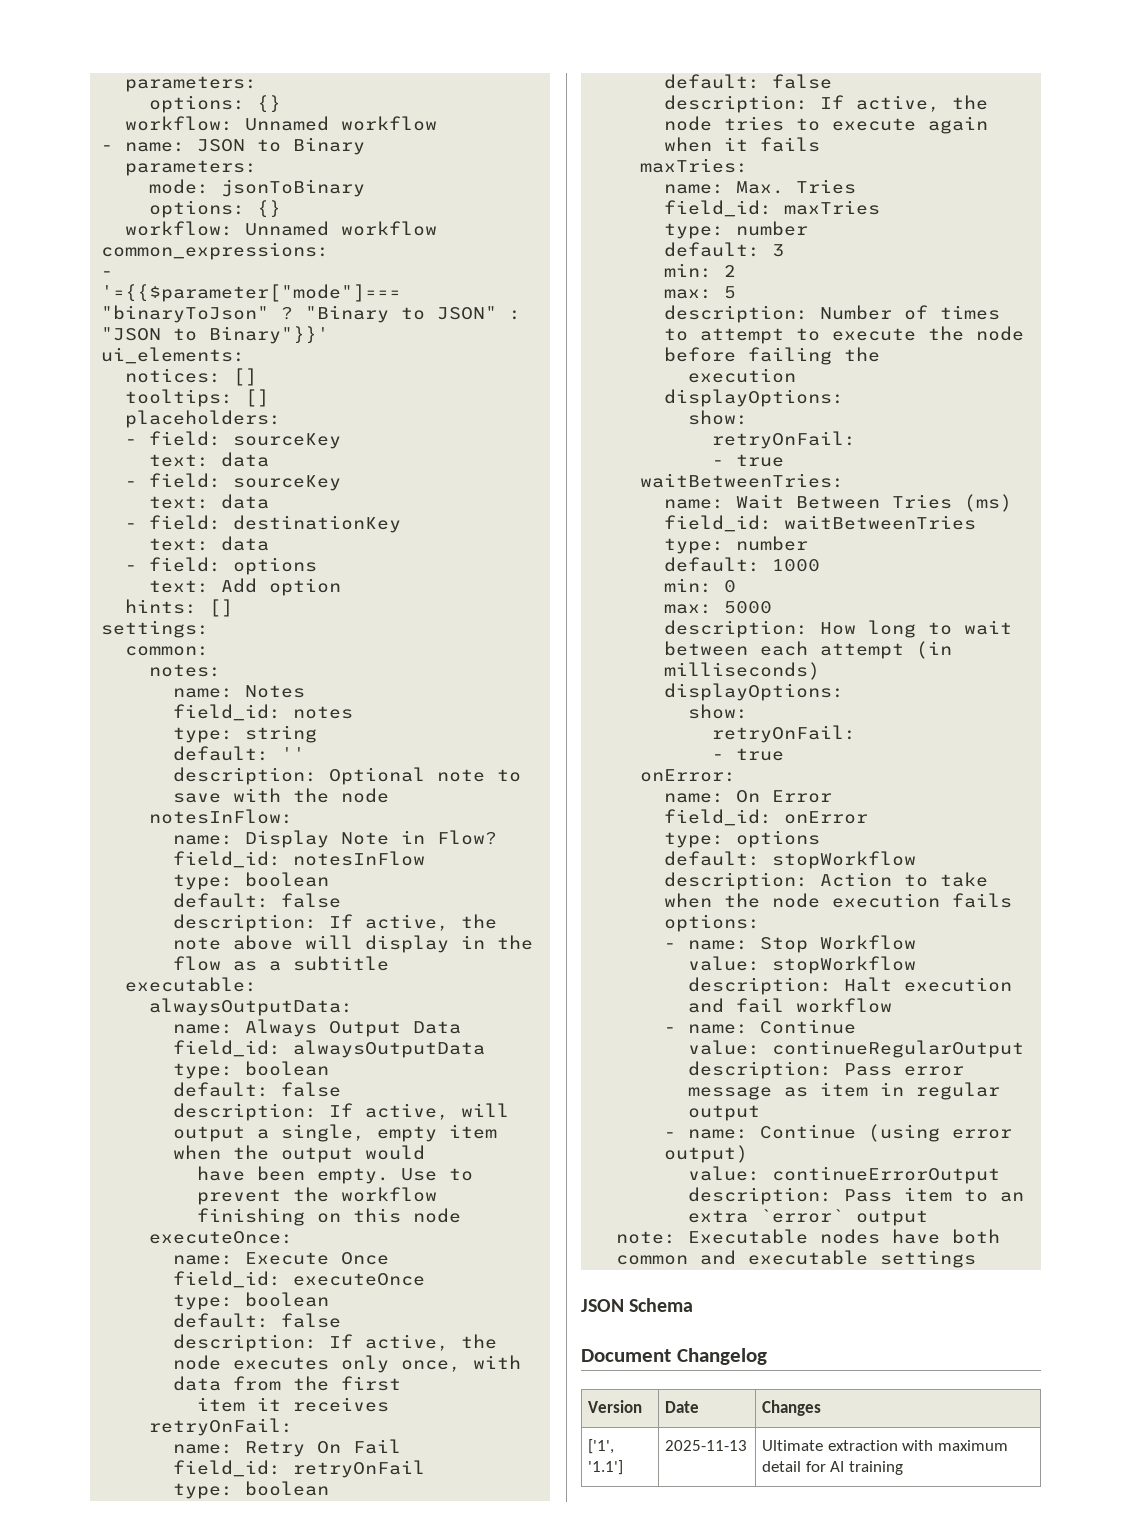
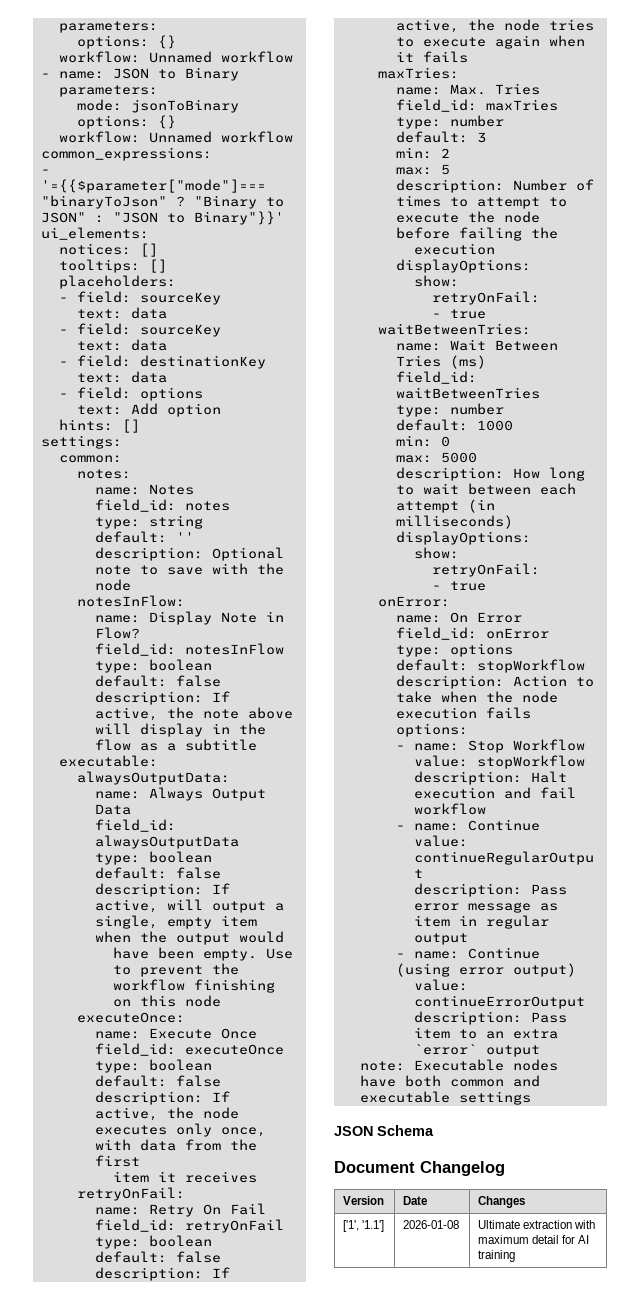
[665,1440,748,1451] 2025-11-13 -> [403,1220,460,1229] 2026-01-08

